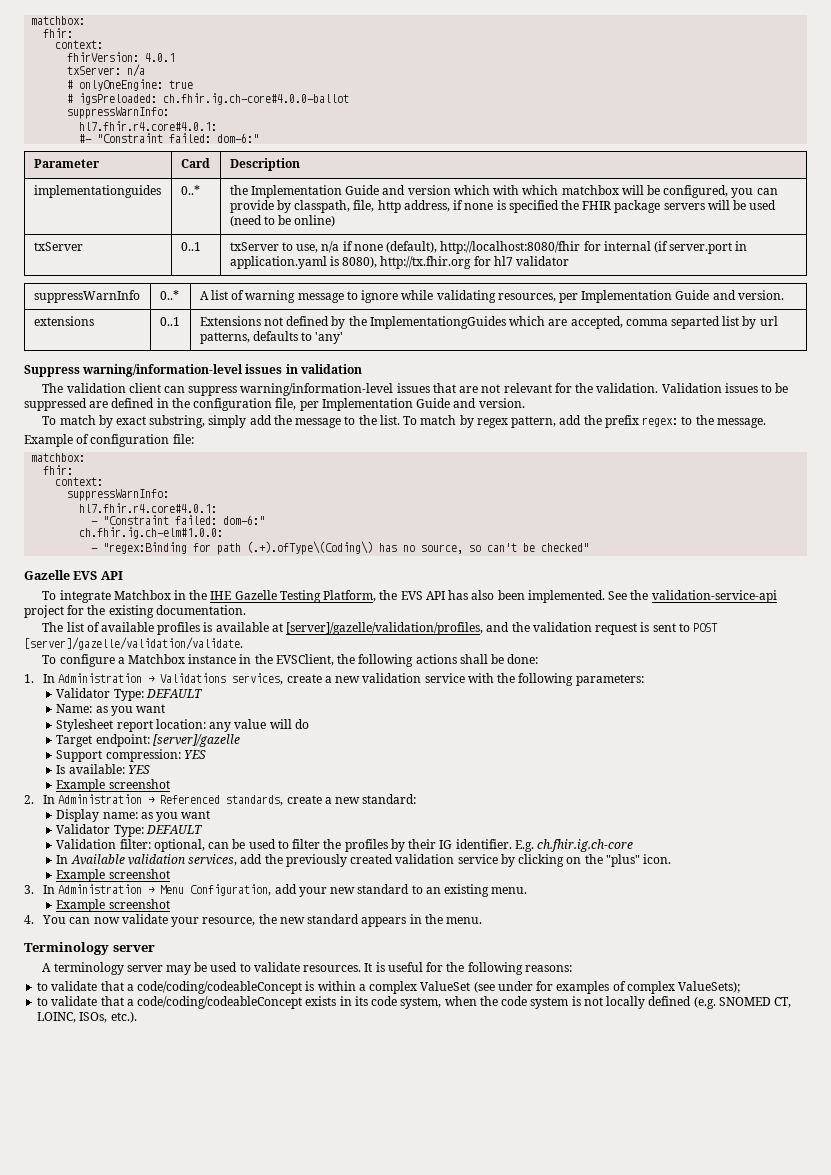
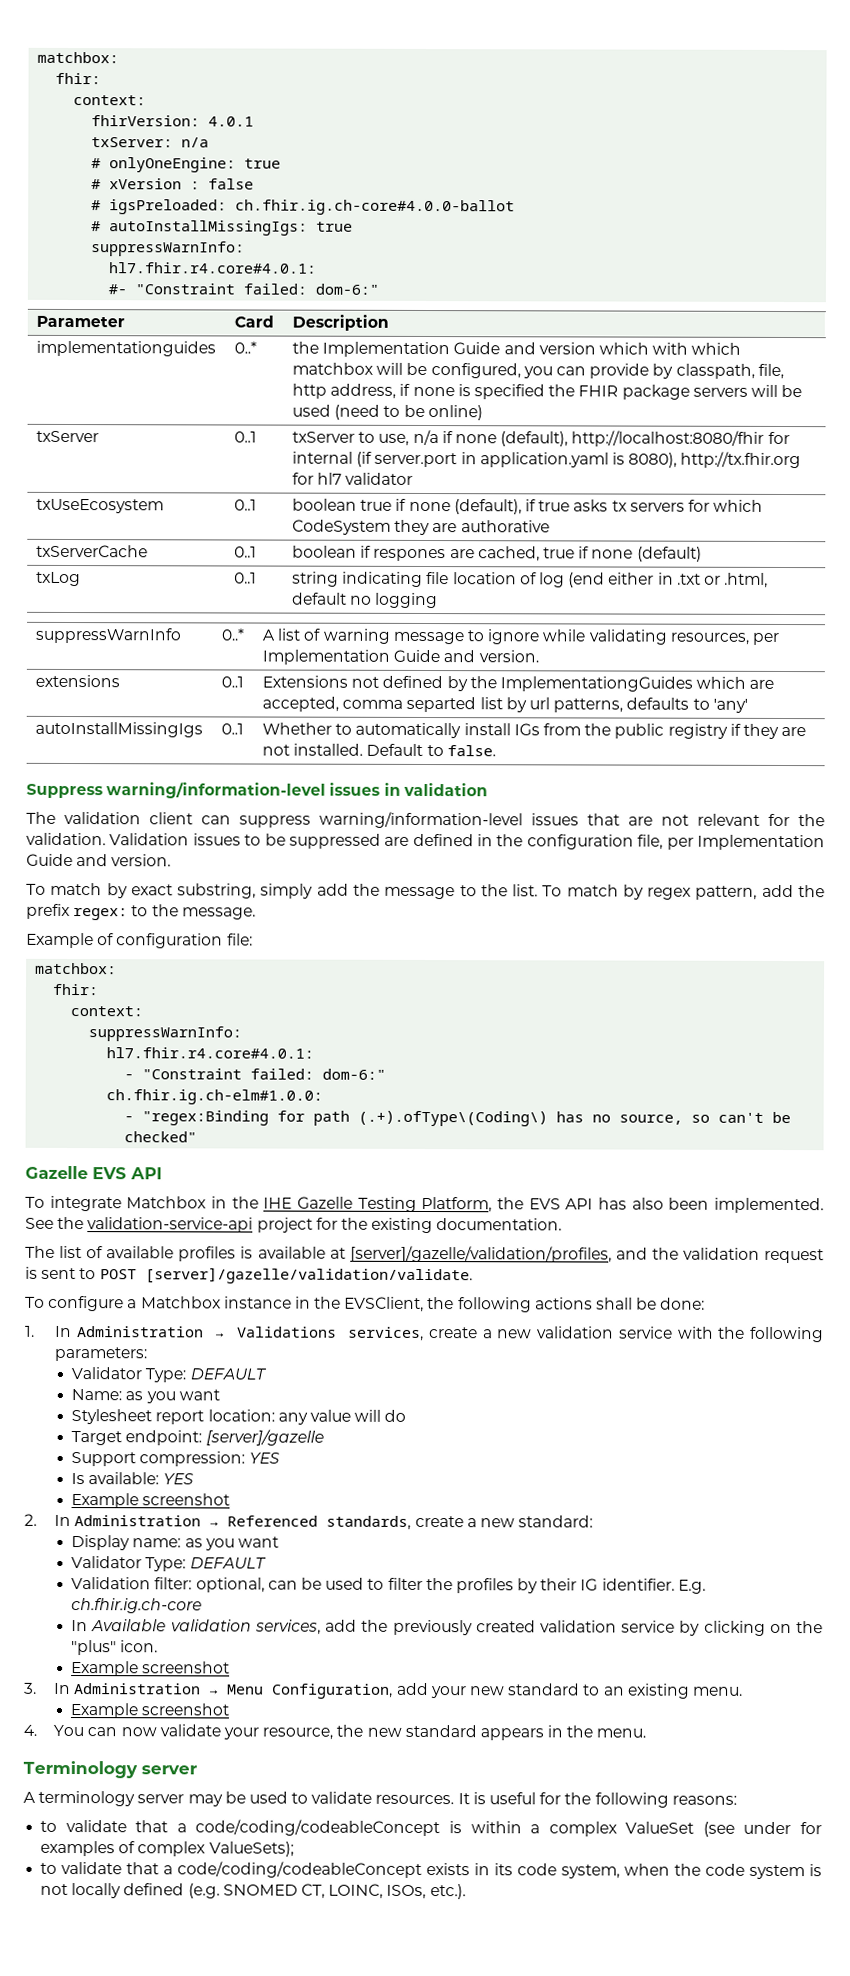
(194, 84) none -> [91,178,255,190] // # xVersion : false
(350, 99) none -> [91,220,354,236] // # autoInstallMissingIgs: true
(570, 261) none -> [36,498,165,514] [234,499,258,511] [292,498,764,515] [292,519,550,536] [36,544,149,558] [234,546,258,558] [292,545,702,562] [36,571,82,587] [234,572,258,584] [292,571,769,588] [292,592,439,609] // txUseEcosystem | 0..1 | boolean true if none (default), if true asks tx servers for which CodeSystem they are authorative // txServerCache | 0..1 | boolean if respones are cached, true if none (default) // txLog | 0..1 | string indicating file location of log (end either in .txt or .html, default no logging
(344, 338) none -> [35,721,204,738] [221,723,245,735] [262,722,807,739] [262,743,496,757] // autoInstallMissingIgs | 0..1 | Whether to automatically install IGs from the public registry if they are not installed. Default to false.

